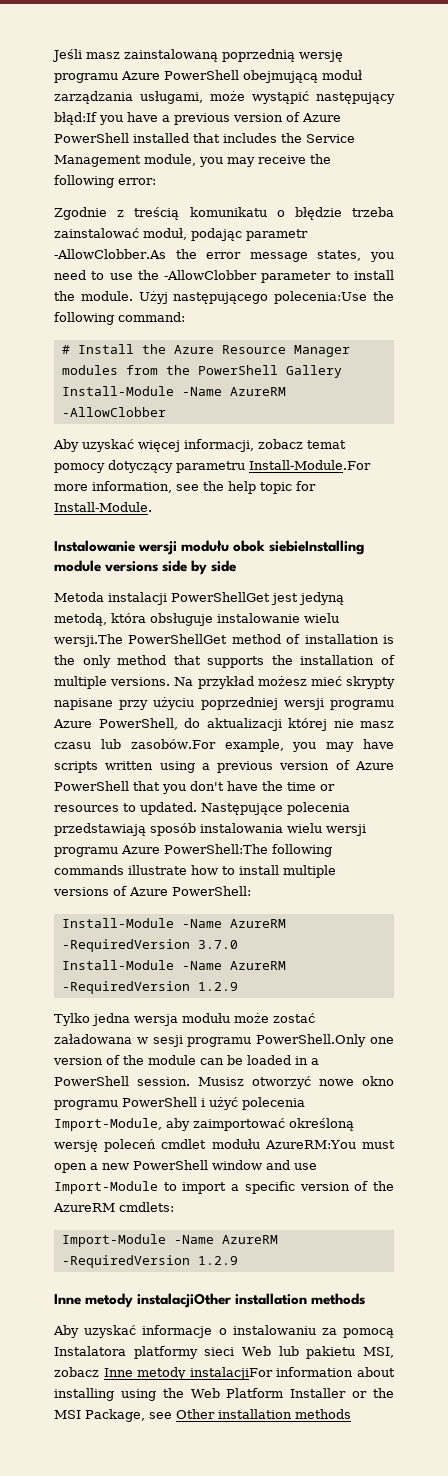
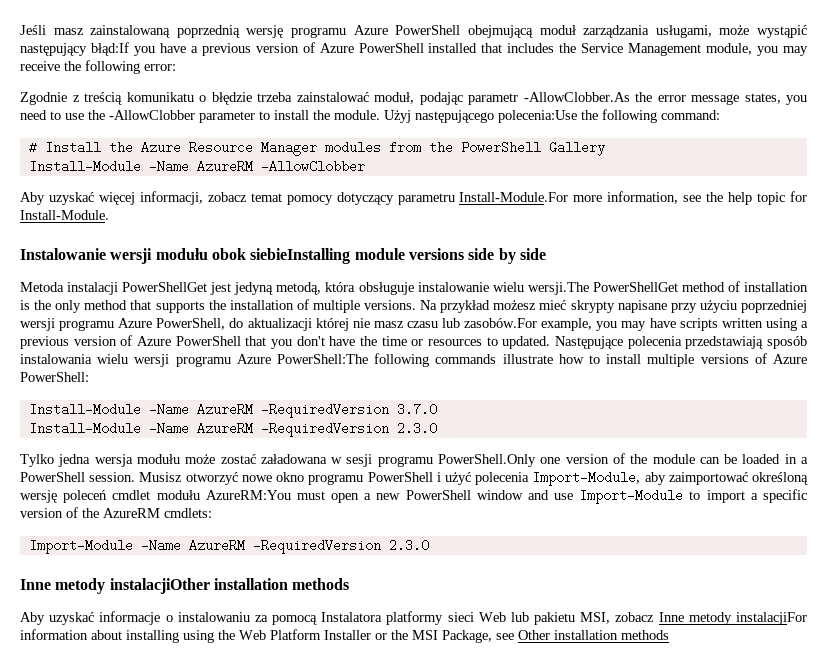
[197,982,238,991] 1.2.9 -> [396,422,437,435] 2.3.0
[197,1256,238,1265] 1.2.9 -> [388,539,429,552] 2.3.0

